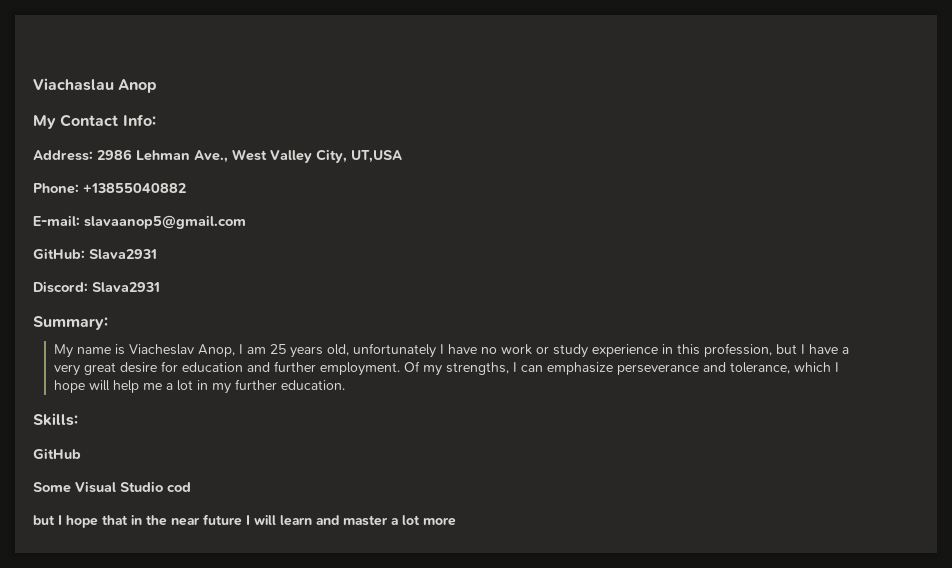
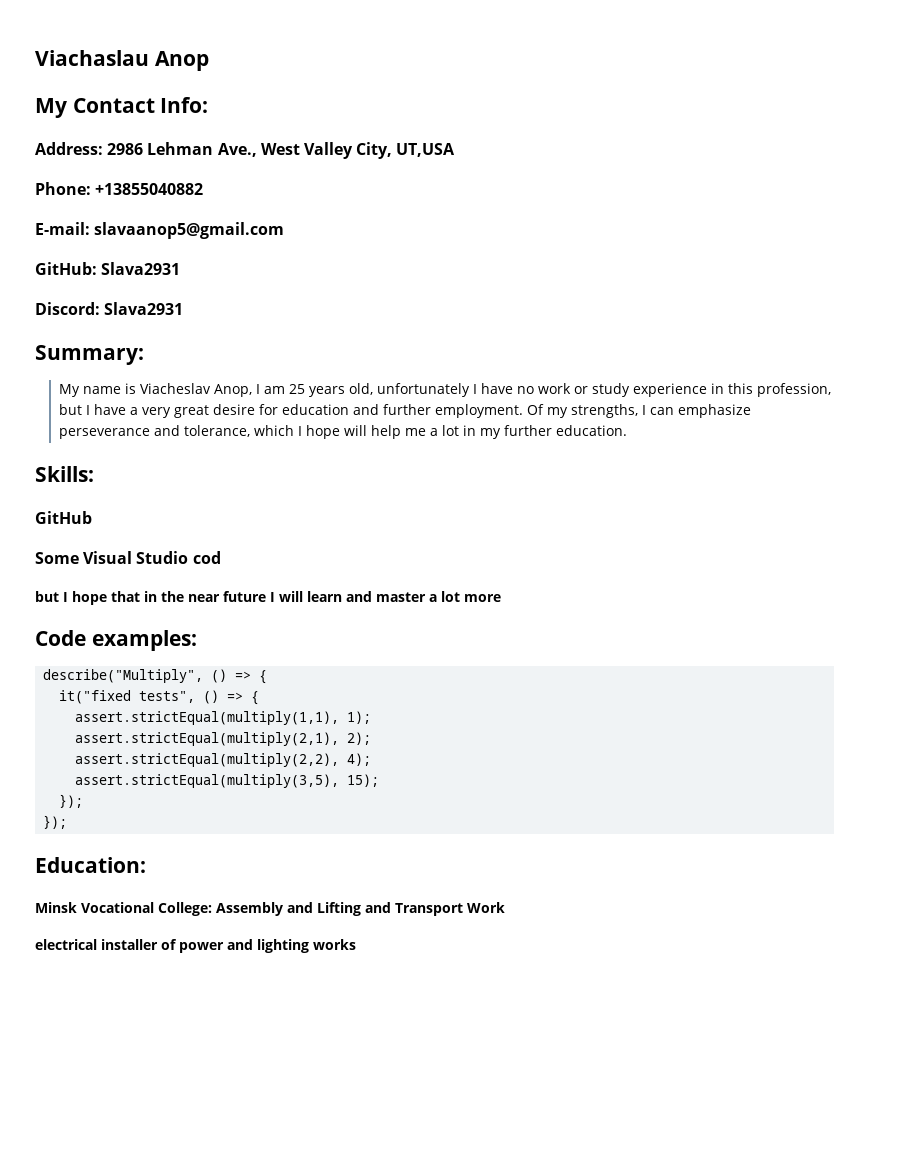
(456, 521) none -> [35,630,197,651] [43,669,268,684] [59,690,260,705] [75,711,372,725] [75,732,372,746] [75,753,372,767] [75,774,380,788] [59,794,84,808] [43,815,68,829] [35,857,146,873] [35,902,505,916] [35,939,356,953] // Code examples: // describe("Multiply", () => { // it("fixed tests", () => { // assert.strictEqual(multiply(1,1), 1); // assert.strictEqual(multiply(2,1), 2); // assert.strictEqual(multiply(2,2), 4); // assert.strictEqual(multiply(3,5), 15); // }); // }); // Education: // Minsk Vocational College: Assembly and Lifting and Transport Work // electrical installer of power and lighting works

